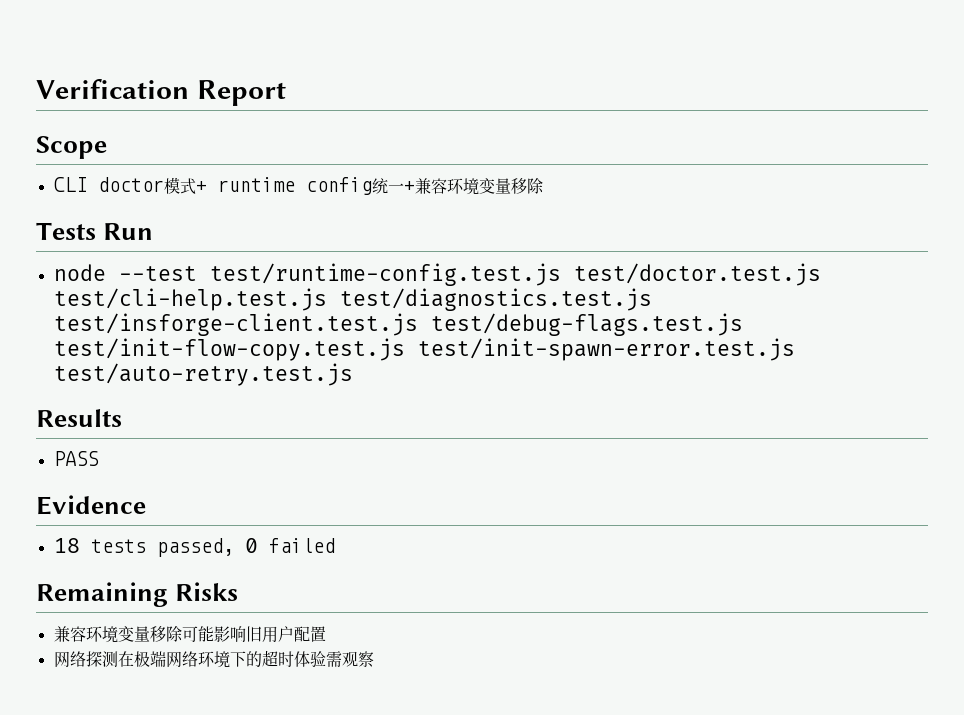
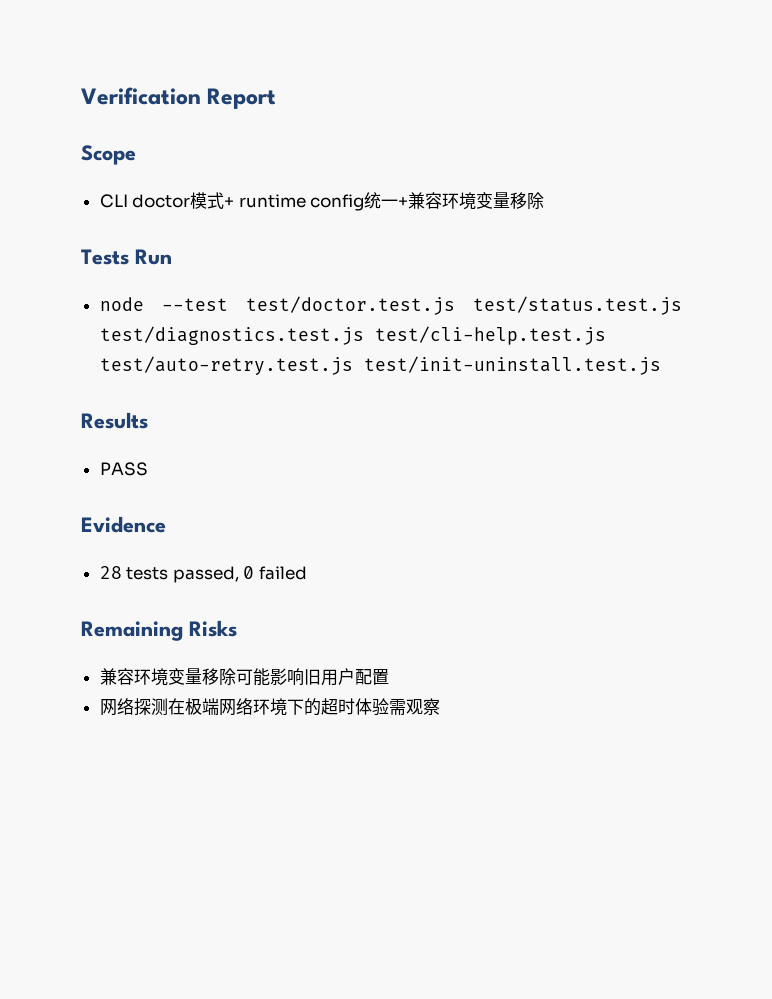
[209,263,821,286] [53,288,652,311] [53,313,743,336] [53,338,795,361] test/runtime-config.test.js test/doctor.test.js test/cli-help.test.js test/diagnostics.test.js test/insforge-client.test.js test/debug-flags.test.js test/init-flow-copy.test.js test/init-spawn-error.test.js -> [245,296,682,315] [99,326,606,345] test/doctor.test.js test/status.test.js test/diagnostics.test.js test/cli-help.test.js
(353, 374) none -> [363,356,661,375] test/init-uninstall.test.js
[53,538,80,553] 18 -> [99,566,122,579] 28

